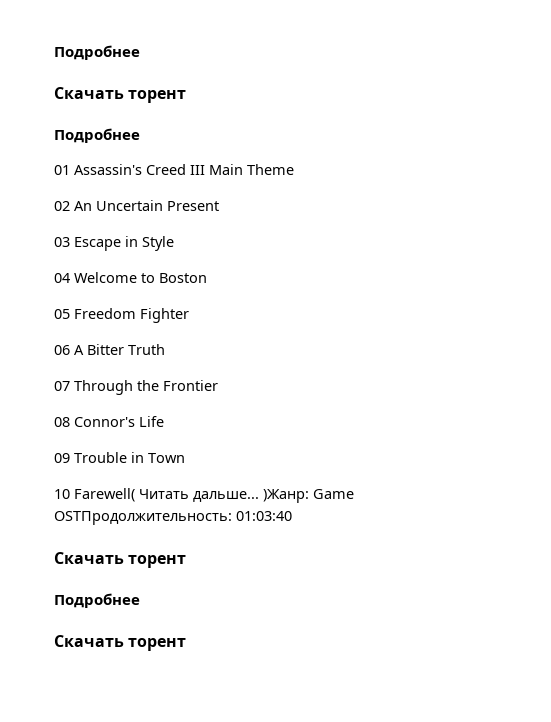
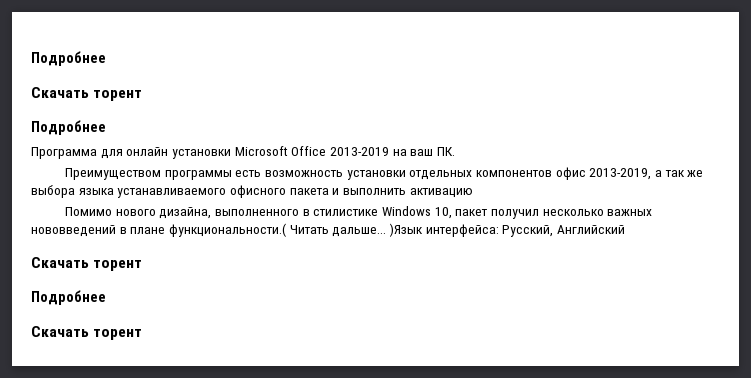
[54,164,294,175] [54,200,219,211] [54,236,174,251] [54,272,207,283] [54,308,189,323] [54,344,165,355] [54,380,218,395] [54,416,164,427] [54,452,185,463] [54,488,354,503] [54,511,292,525] 01 Assassin's Creed III Main Theme // 02 An Uncertain Present // 03 Escape in Style // 04 Welcome to Boston // 05 Freedom Fighter // 06 A Bitter Truth // 07 Through the Frontier // 08 Connor's Life // 09 Trouble in Town // 10 Farewell( Читать дальше... )Жанр: Game OSTПродолжительность: 01:03:40 -> [31,146,455,159] [65,167,704,180] [31,185,473,198] [65,206,653,219] [31,223,625,237] Программа для онлайн установки Microsoft Office 2013-2019 на ваш ПК. // Преимуществом программы есть возможность установки отдельных компонентов офис 2013-2019, а так же выбора языка устанавливаемого офисного пакета и выполнить активацию // Помимо нового дизайна, выполненного в стилистике Windows 10, пакет получил несколько важных нововведений в плане функциональности.( Читать дальше... )Язык интерфейса: Русский, Английский

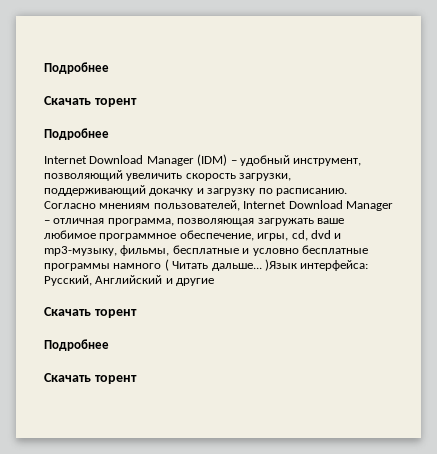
[31,146,455,159] [65,167,704,180] [31,185,473,198] [65,206,653,219] [31,223,286,237] Программа для онлайн установки Microsoft Office 2013-2019 на ваш ПК. // Преимуществом программы есть возможность установки отдельных компонентов офис 2013-2019, а так же выбора языка устанавливаемого офисного пакета и выполнить активацию // Помимо нового дизайна, выполненного в стилистике Windows 10, пакет получил несколько важных нововведений в плане функциональности.( -> [44,154,362,166] [44,170,292,181] [44,185,347,196] [44,200,393,211] [44,218,344,226] [44,230,342,241] [44,245,368,256] [44,259,169,271] Internet Download Manager (IDM) – удобный инструмент, позволяющий увеличить скорость загрузки, поддерживающий докачку и загрузку по расписанию. Согласно мнениям пользователей, Internet Download Manager – отличная программа, позволяющая загружать ваше любимое программное обеспечение, игры, cd, dvd и mp3-музыку, фильмы, бесплатные и условно бесплатные программы намного (
(625, 229) none -> [165,278,215,286] и другие

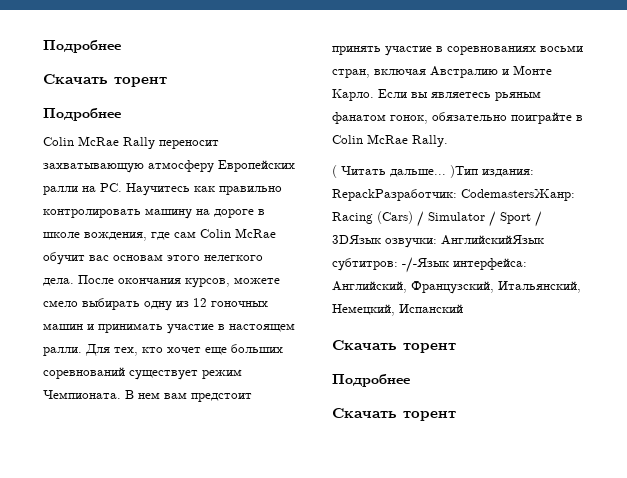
[44,154,362,166] [44,170,292,181] [44,185,347,196] [44,200,393,211] [44,218,344,226] [44,230,342,241] [44,245,368,256] [44,259,369,271] [44,275,215,286] Internet Download Manager (IDM) – удобный инструмент, позволяющий увеличить скорость загрузки, поддерживающий докачку и загрузку по расписанию. Согласно мнениям пользователей, Internet Download Manager – отличная программа, позволяющая загружать ваше любимое программное обеспечение, игры, cd, dvd и mp3-музыку, фильмы, бесплатные и условно бесплатные программы намного ( Читать дальше... )Язык интерфейса: Русский, Английский и другие -> [43,136,219,149] [43,160,295,173] [43,183,282,196] [43,208,265,219] [43,228,276,241] [43,252,263,265] [43,275,280,288] [43,298,268,311] [43,323,295,334] [43,344,283,356] [43,367,242,380] [43,390,252,402] [332,45,583,56] [332,65,552,78] [332,89,541,101] [332,112,583,124] [332,134,448,147] [332,165,534,178] [332,189,575,201] [332,211,542,227] [332,235,544,248] [332,257,527,273] [332,281,581,294] [332,304,463,316] Colin McRae Rally переносит захватывающую атмосферу Европейских ралли на PC. Научитесь как правильно контролировать машину на дороге в школе вождения, где сам Colin McRae обучит вас основам этого нелегкого дела. После окончания курсов, можете смело выбирать одну из 12 гоночных машин и принимать участие в настоящем ралли. Для тех, кто хочет еще больших соревнований существует режим Чемпионата. В нем вам предстоит принять участие в соревнованиях восьми стран, включая Австралию и Монте Карло. Если вы являетесь рьяным фанатом гонок, обязательно поиграйте в Colin McRae Rally. // ( Читать дальше... )Тип издания: RepackРазработчик: CodemastersЖанр: Racing (Cars) / Simulator / Sport / 3DЯзык озвучки: АнглийскийЯзык субтитров: -/-Язык интерфейса: Английский, Французский, Итальянский, Немецкий, Испанский

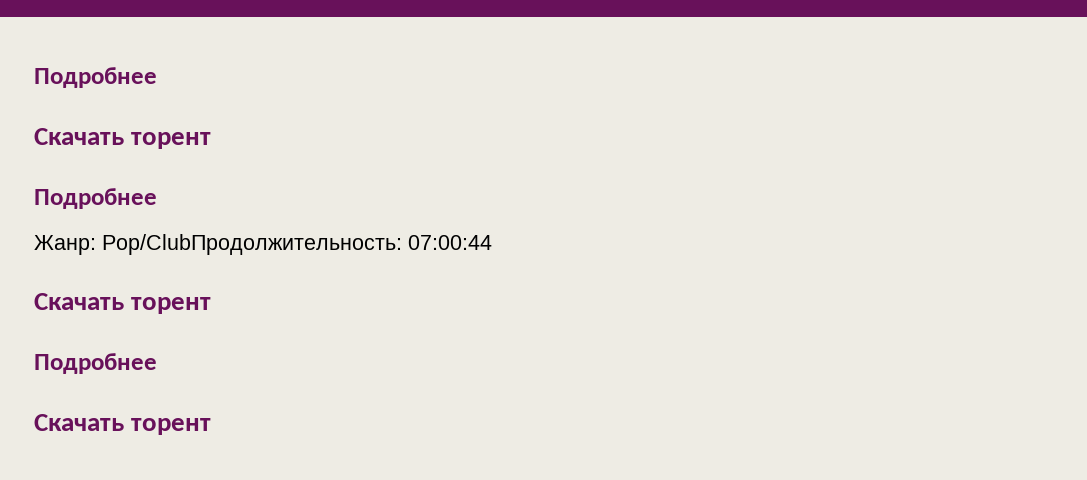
[43,136,219,149] [43,160,295,173] [43,183,282,196] [43,208,265,219] [43,228,276,241] [43,252,263,265] [43,275,280,288] [43,298,268,311] [43,323,295,334] [43,344,283,356] [43,367,242,380] [43,390,252,402] [332,45,583,56] [332,65,552,78] [332,89,541,101] [332,112,583,124] [332,134,448,147] [332,165,534,178] [332,189,575,201] [332,211,542,227] [332,235,544,248] [332,257,527,273] [332,281,581,294] [332,304,463,316] Colin McRae Rally переносит захватывающую атмосферу Европейских ралли на PC. Научитесь как правильно контролировать машину на дороге в школе вождения, где сам Colin McRae обучит вас основам этого нелегкого дела. После окончания курсов, можете смело выбирать одну из 12 гоночных машин и принимать участие в настоящем ралли. Для тех, кто хочет еще больших соревнований существует режим Чемпионата. В нем вам предстоит принять участие в соревнованиях восьми стран, включая Австралию и Монте Карло. Если вы являетесь рьяным фанатом гонок, обязательно поиграйте в Colin McRae Rally. // ( Читать дальше... )Тип издания: RepackРазработчик: CodemastersЖанр: Racing (Cars) / Simulator / Sport / 3DЯзык озвучки: АнглийскийЯзык субтитров: -/-Язык интерфейса: Английский, Французский, Итальянский, Немецкий, Испанский -> [34,234,492,255] Жанр: Pop/ClubПродолжительность: 07:00:44

